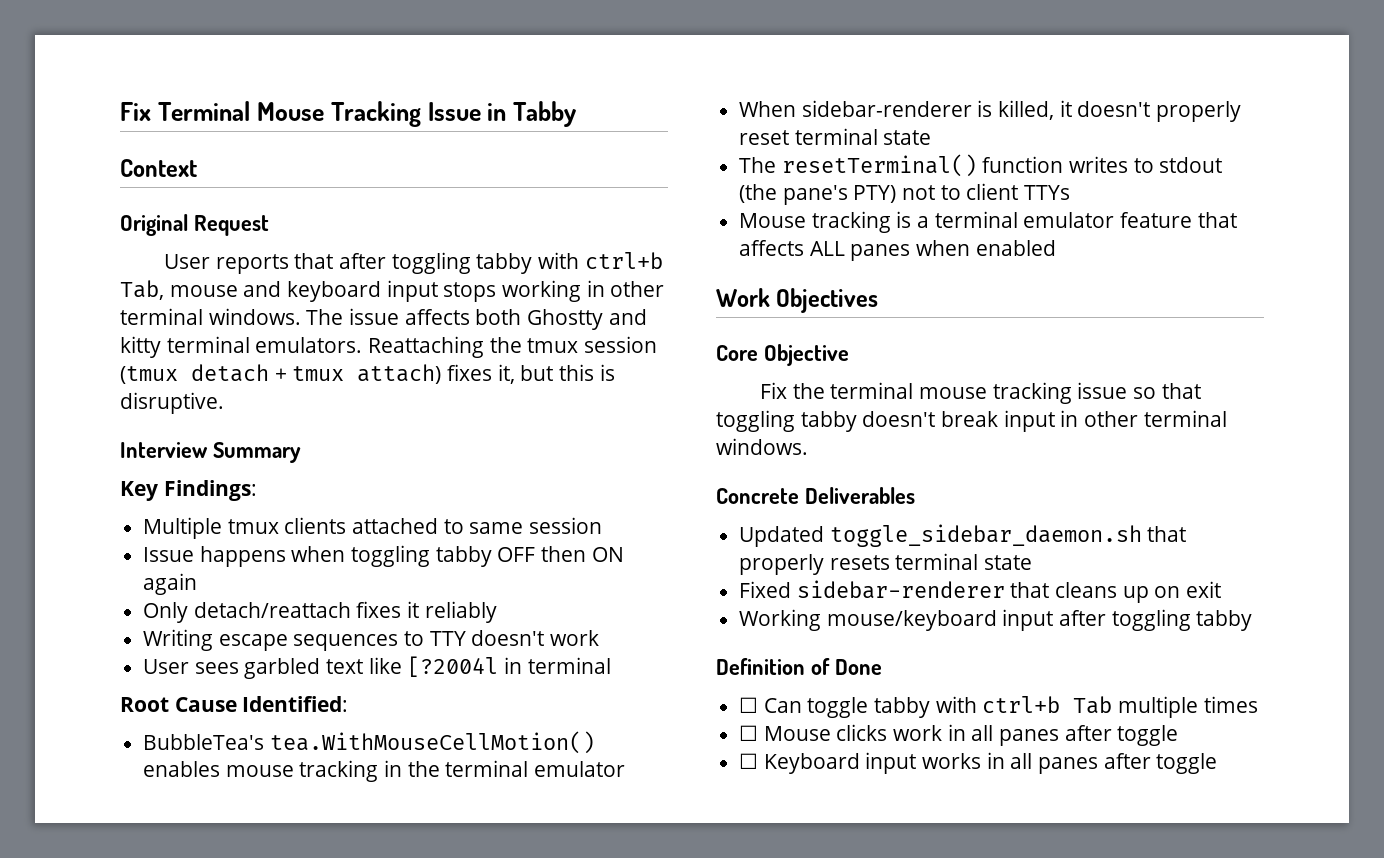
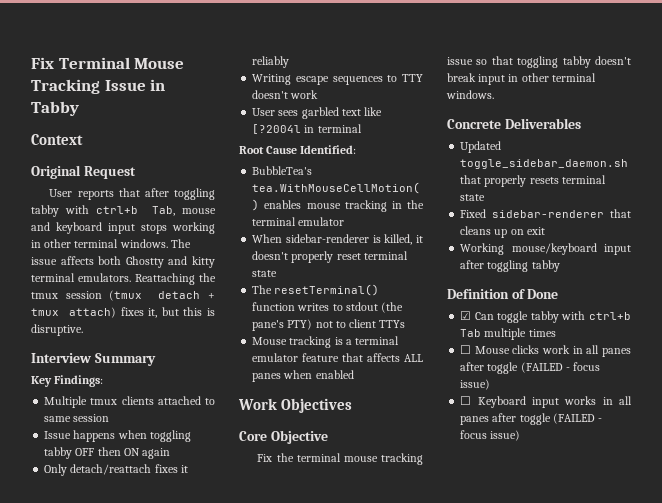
[739,697,759,713] ☐ -> [460,311,472,320] ☑
(1179, 735) none -> [520,362,601,373] [460,379,491,390] (FAILED - focus issue)
(1218, 763) none -> [552,413,603,424] [460,430,521,441] (FAILED - focus issue)

